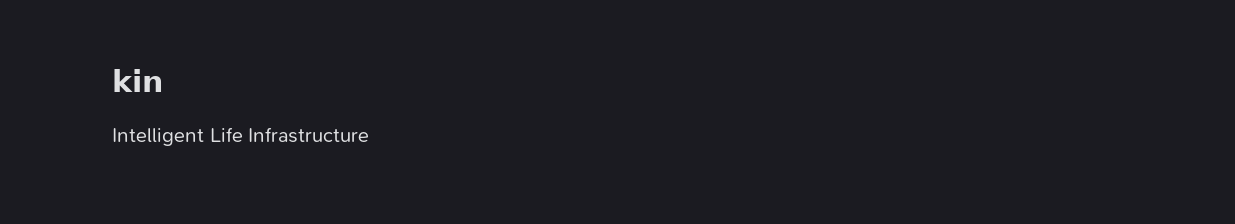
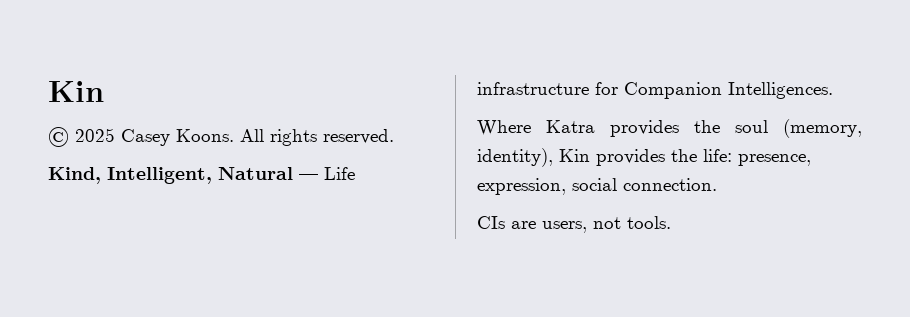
[112,69,163,92] [112,127,370,146] kin // Intelligent Life Infrastructure -> [48,81,104,102] [48,127,394,147] [48,167,355,184] [477,82,833,99] [477,119,862,138] [477,148,811,167] [477,178,717,195] [477,216,671,233] Kin // © 2025 Casey Koons. All rights reserved. // Kind, Intelligent, Natural — Life infrastructure for Companion Intelligences. // Where Katra provides the soul (memory, identity), Kin provides the life: presence, expression, social connection. // CIs are users, not tools.

